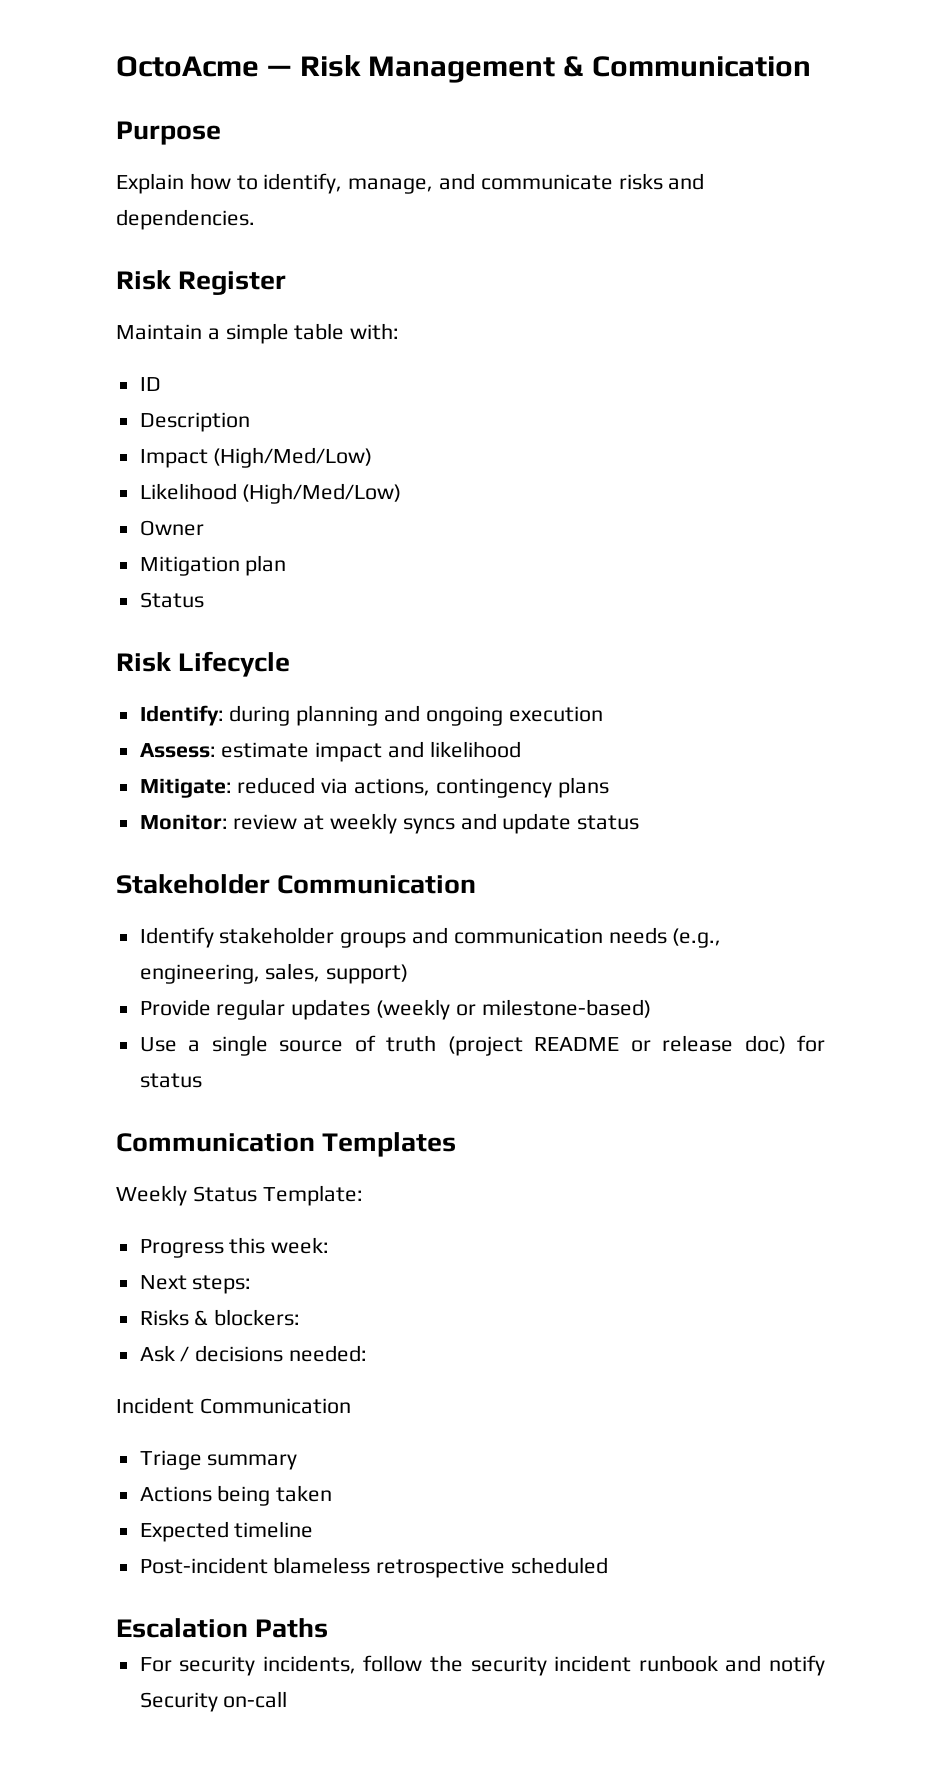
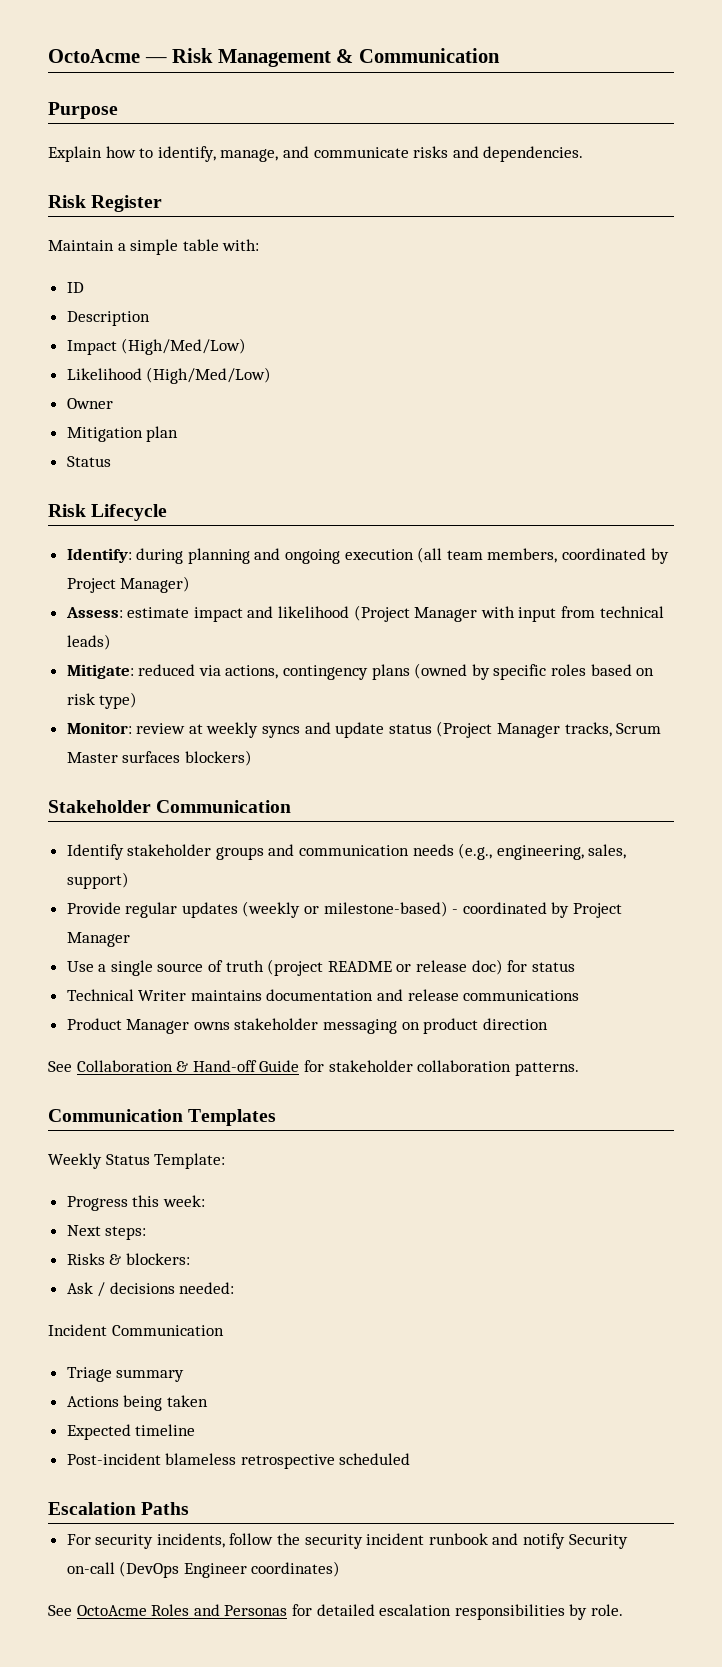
(603, 714) none -> [417,547,669,564] [66,576,191,593] (all team members, coordinated by Project Manager)
(521, 749) none -> [353,605,664,622] [66,634,111,650] (Project Manager with input from technical leads)
(609, 787) none -> [414,663,655,680] [66,692,138,709] (owned by specific roles based on risk type)
(640, 822) none -> [436,721,662,738] [66,750,252,766] (Project Manager tracks, Scrum Master surfaces blockers)
(651, 1008) none -> [452,902,623,918] [66,932,130,947] - coordinated by Project Manager
(202, 1080) none -> [66,989,580,1001] [66,1018,548,1034] [48,1060,579,1076] // Technical Writer maintains documentation and release communications // Product Manager owns stakeholder messaging on product direction // See Collaboration & Hand-off Guide for stakeholder collaboration patterns.
(288, 1699) none -> [119,1561,341,1578] [48,1604,623,1620] (DevOps Engineer coordinates) // See OctoAcme Roles and Personas for detailed escalation responsibilities by role.

